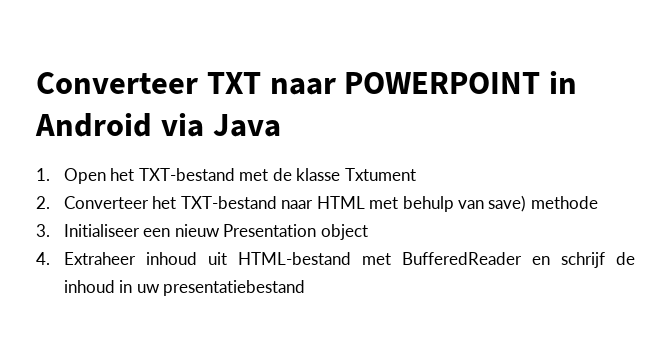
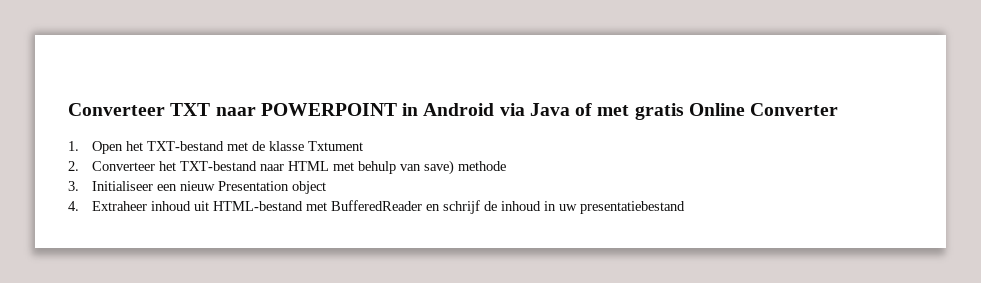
(281, 125) none -> [575,103,839,120] of met gratis Online Converter

